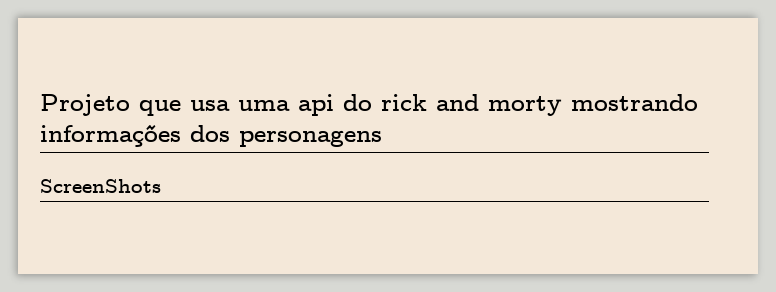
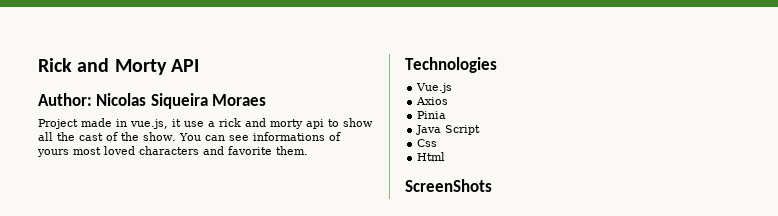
[40,94,698,116] [40,124,382,147] Projeto que usa uma api do rick and morty mostrando informações dos personagens -> [38,58,199,75] [38,93,267,109] [38,118,373,129] [38,132,341,141] [37,146,308,157] [405,57,497,73] [416,83,453,93] [416,97,449,105] [417,111,447,119] [416,125,481,135] [417,139,438,147] [417,152,446,161] Rick and Morty API // Author: Nicolas Siqueira Moraes // Project made in vue.js, it use a rick and morty api to show all the cast of the show. You can see informations of yours most loved characters and favorite them. // Technologies // Vue.js // Axios // Pinia // Java Script // Css // Html

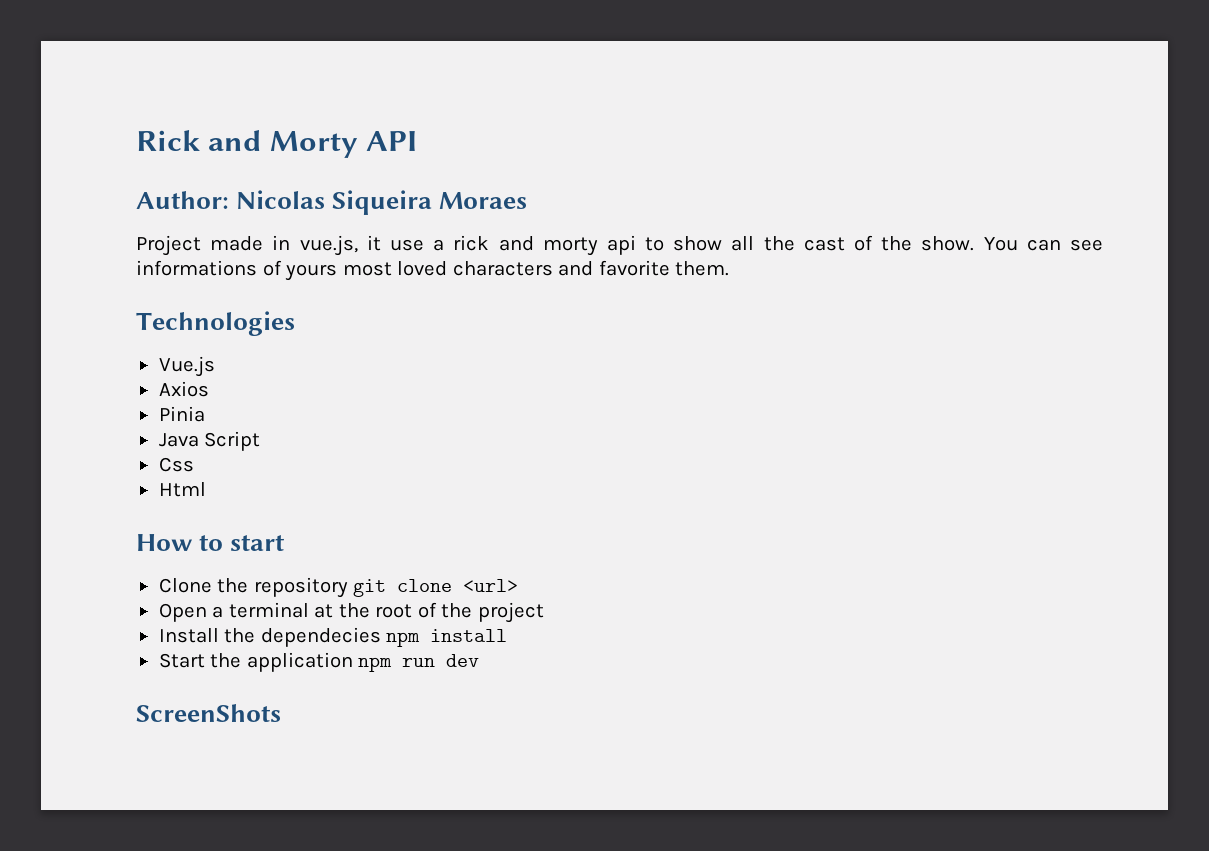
(446, 156) none -> [136,534,286,551] [158,577,519,598] [158,602,544,623] [158,627,508,647] [158,652,480,672] // How to start // Clone the repository git clone <url> // Open a terminal at the root of the project // Install the dependecies npm install // Start the application npm run dev

